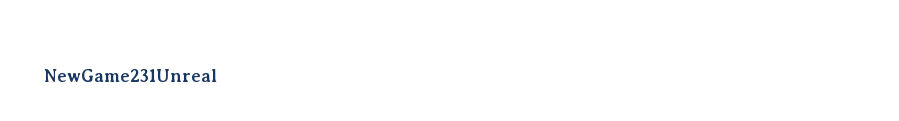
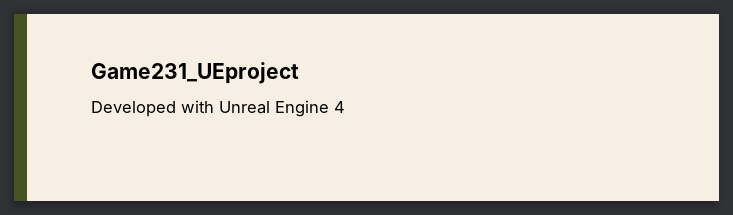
[44,69,217,82] NewGame231Unreal -> [91,62,299,84] [91,100,345,117] Game231_UEproject // Developed with Unreal Engine 4

